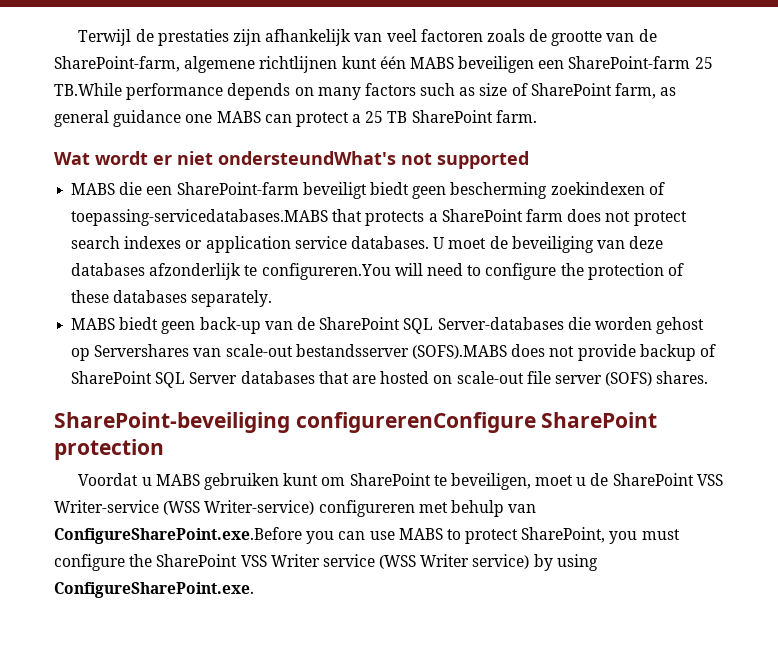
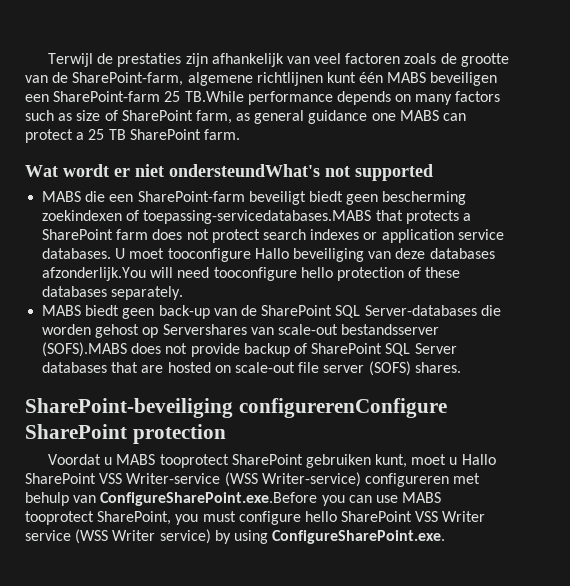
[489,236,508,249] de -> [167,248,289,262] tooconfigure Hallo
[149,263,584,280] afzonderlijk te configureren.You will need to configure the -> [42,267,333,281] afzonderlijk.You will need tooconfigure hello
[203,473,531,490] gebruiken kunt om SharePoint te beveiligen, -> [159,454,408,468] tooprotect SharePoint gebruiken kunt,
[590,473,609,486] de -> [461,454,496,465] Hallo
[446,529,519,544] to protect -> [25,511,94,525] tooprotect
[129,554,153,567] the -> [304,511,337,522] hello

